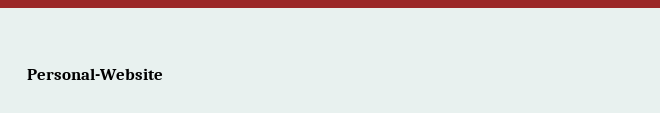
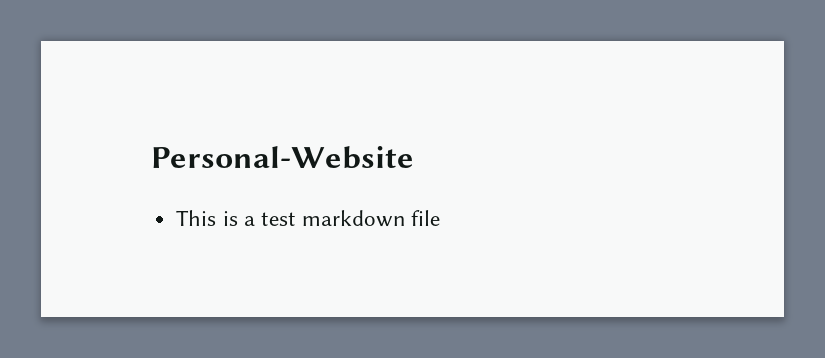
(163, 74) none -> [176,210,441,227] // This is a test markdown file

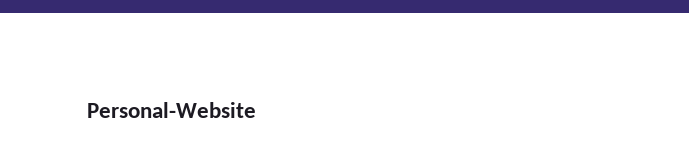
[176,210,441,227] // This is a test markdown file -> (256, 110) none

